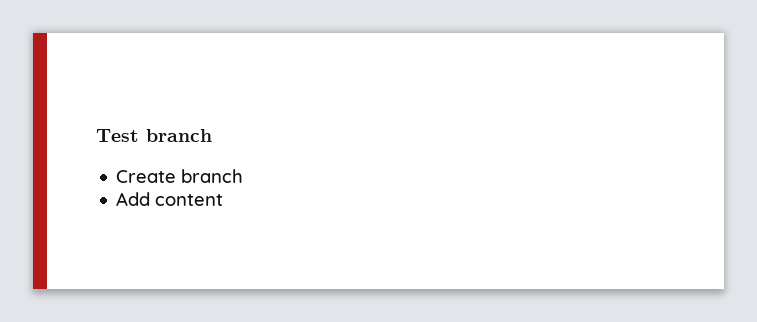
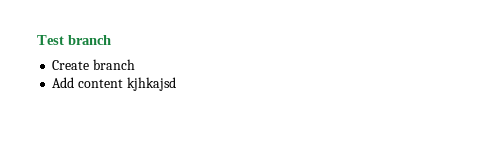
(224, 200) none -> [126,77,176,91] kjhkajsd

